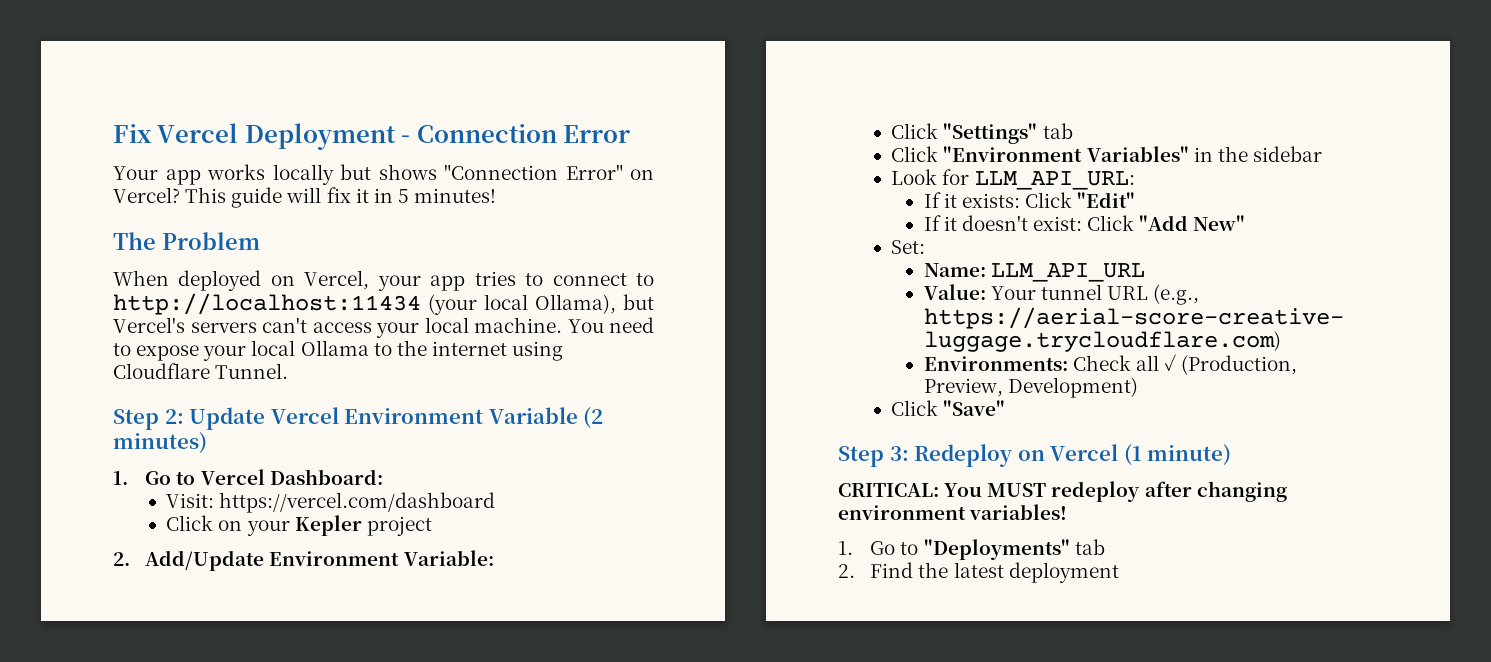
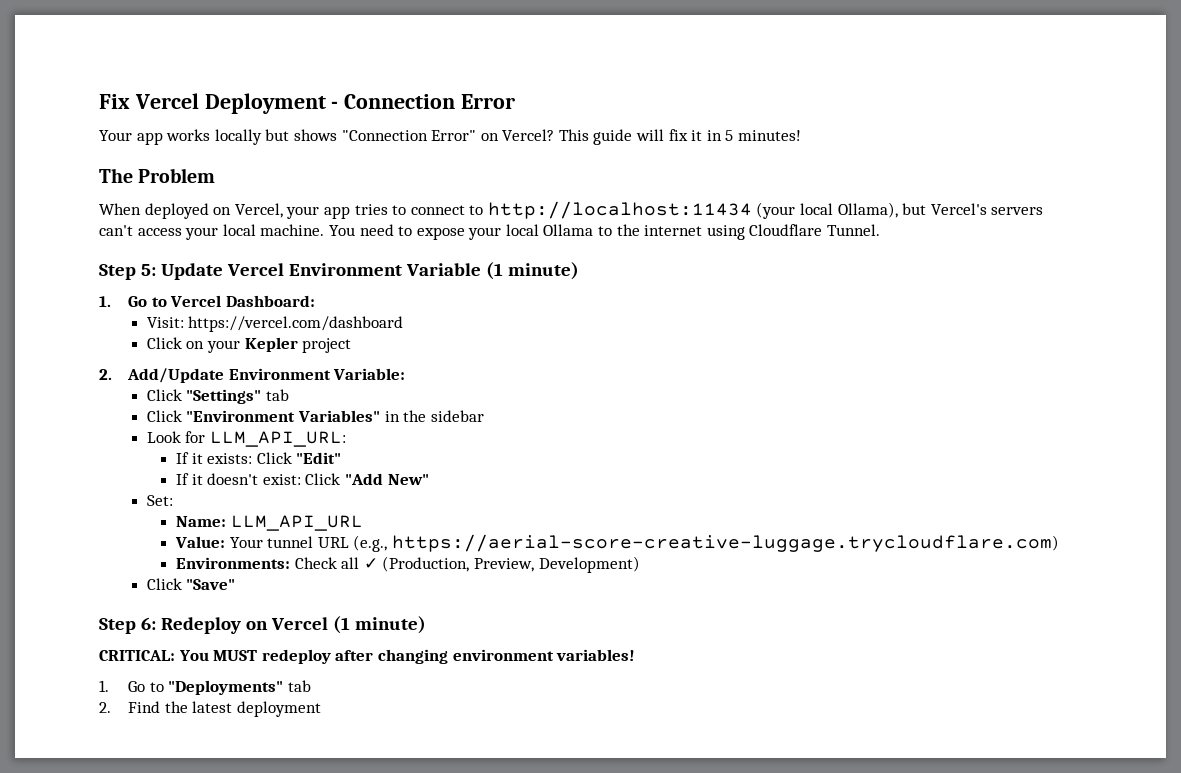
[164,409,184,424] 2: -> [140,264,156,276] 5:
[583,407,604,429] [113,432,207,454] (2 minutes) -> [485,262,579,280] (1 minute)
[889,446,909,461] 3: -> [140,617,156,630] 6:

